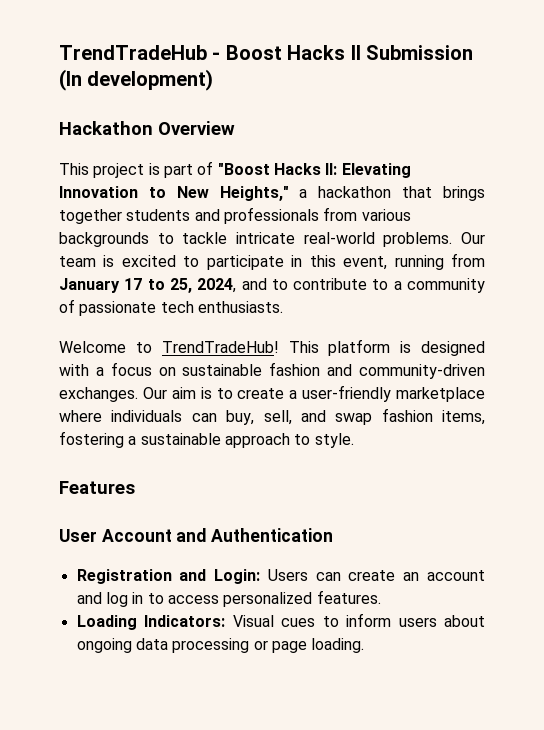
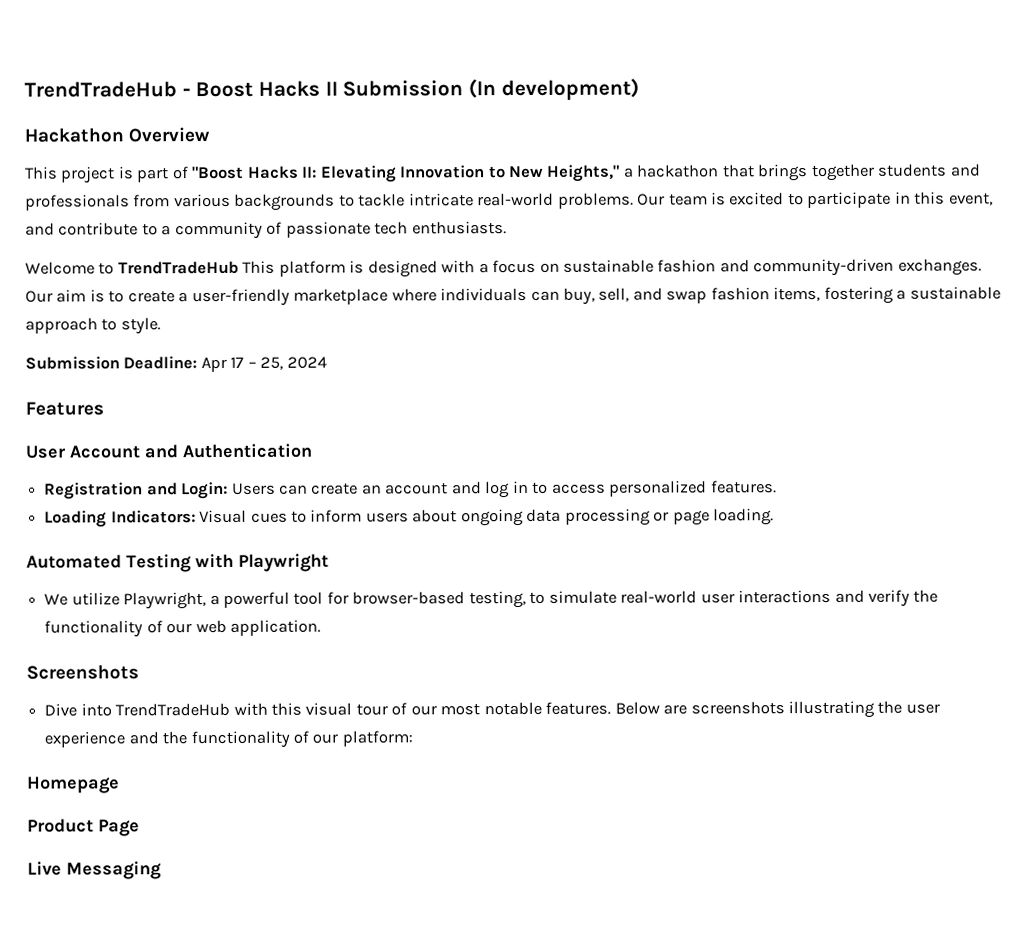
[394,253,486,270] [59,278,288,293] running from January 17 to 25, 2024, and to -> [25,222,55,236] and
[161,341,279,353] TrendTradeHub! -> [117,260,239,275] TrendTradeHub
(354, 440) none -> [25,356,327,373] // Submission Deadline: Apr 17 – 25, 2024
(365, 645) none -> [26,553,329,573] [44,589,939,610] [44,619,321,638] [26,664,139,680] [44,700,940,719] [44,730,413,749] [27,776,120,794] [27,818,140,837] [27,861,162,880] // Automated Testing with Playwright // We utilize Playwright, a powerful tool for browser-based testing, to simulate real-world user interactions and verify the functionality of our web application. // Screenshots // Dive into TrendTradeHub with this visual tour of our most notable features. Below are screenshots illustrating the user experience and the functionality of our platform: // Homepage // Product Page // Live Messaging

